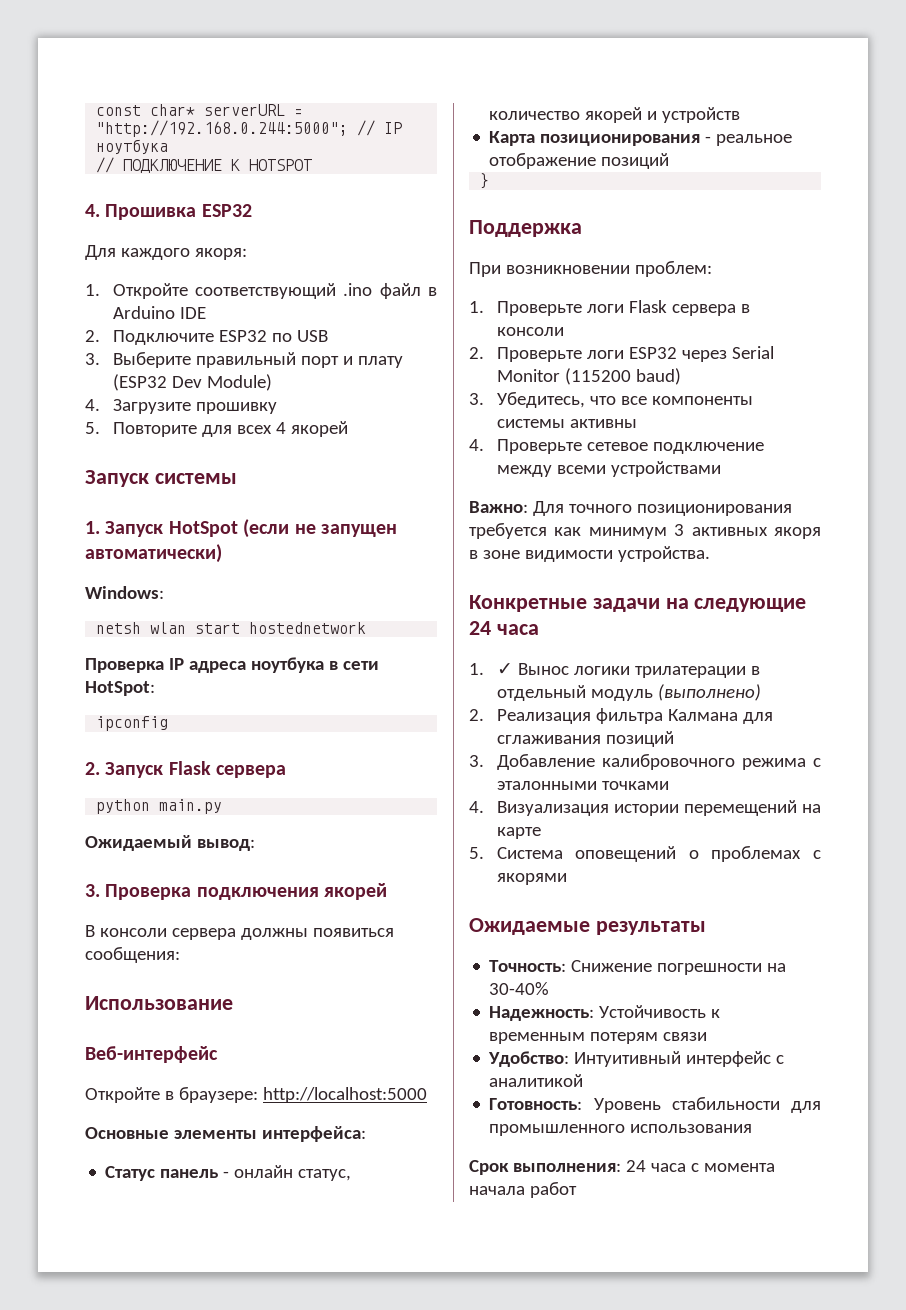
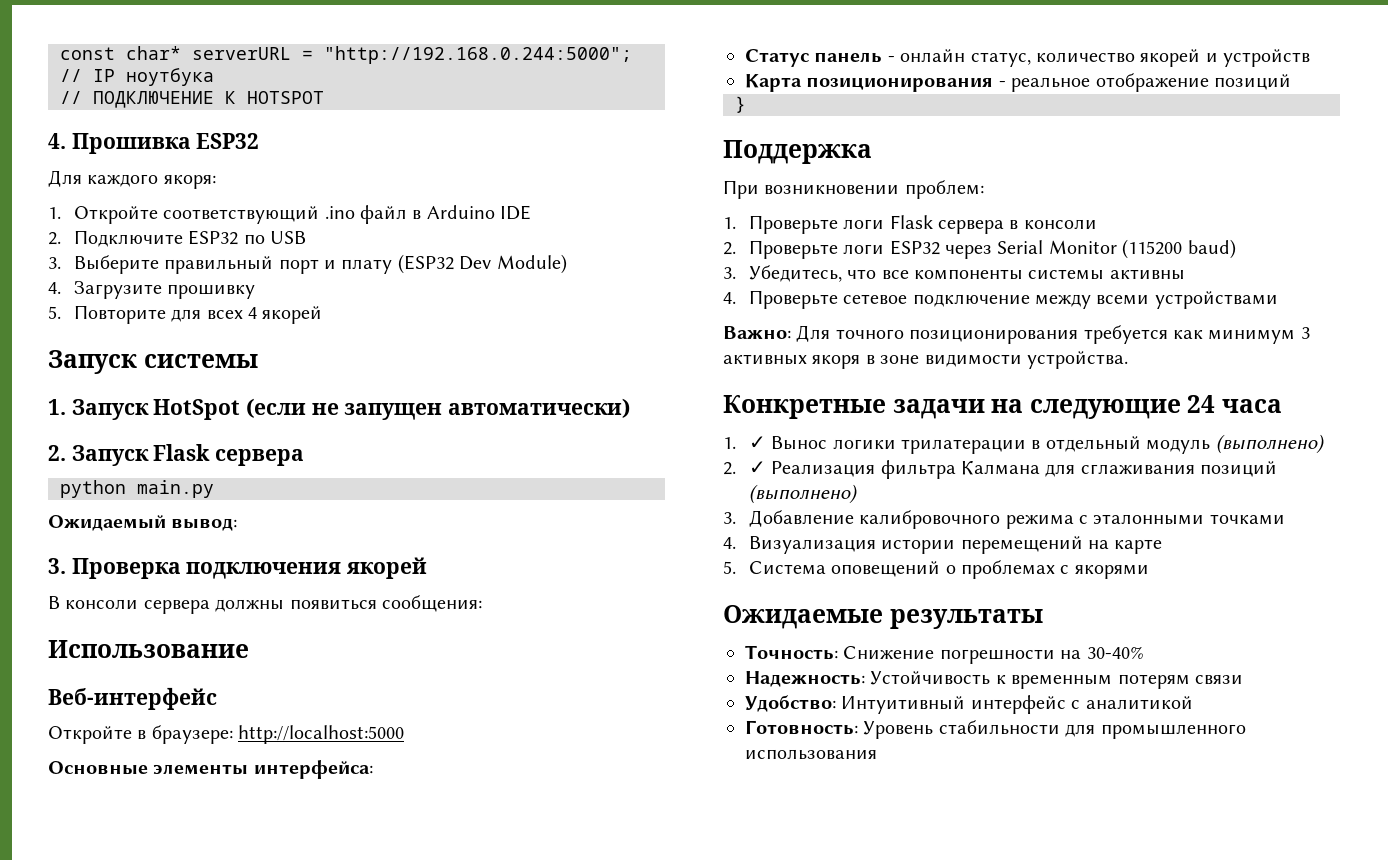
[85,586,164,599] [96,622,367,634] [85,657,379,673] [85,681,155,696] [96,716,169,731] // Windows: // netsh wlan start hostednetwork // Проверка IP адреса ноутбука в сети HotSpot: // ipconfig -> (631, 408) none
(484, 715) none -> [748,461,766,474] ✓
(674, 739) none -> [748,484,858,504] (выполнено)
[469,1160,775,1175] [469,1182,577,1198] // Срок выполнения: 24 часа с момента начала работ -> (877, 754) none

